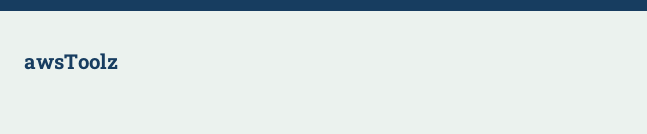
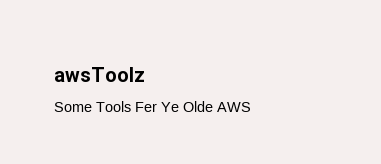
(118, 61) none -> [54,101,251,112] // Some Tools Fer Ye Olde AWS

